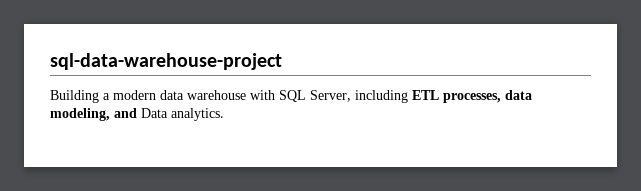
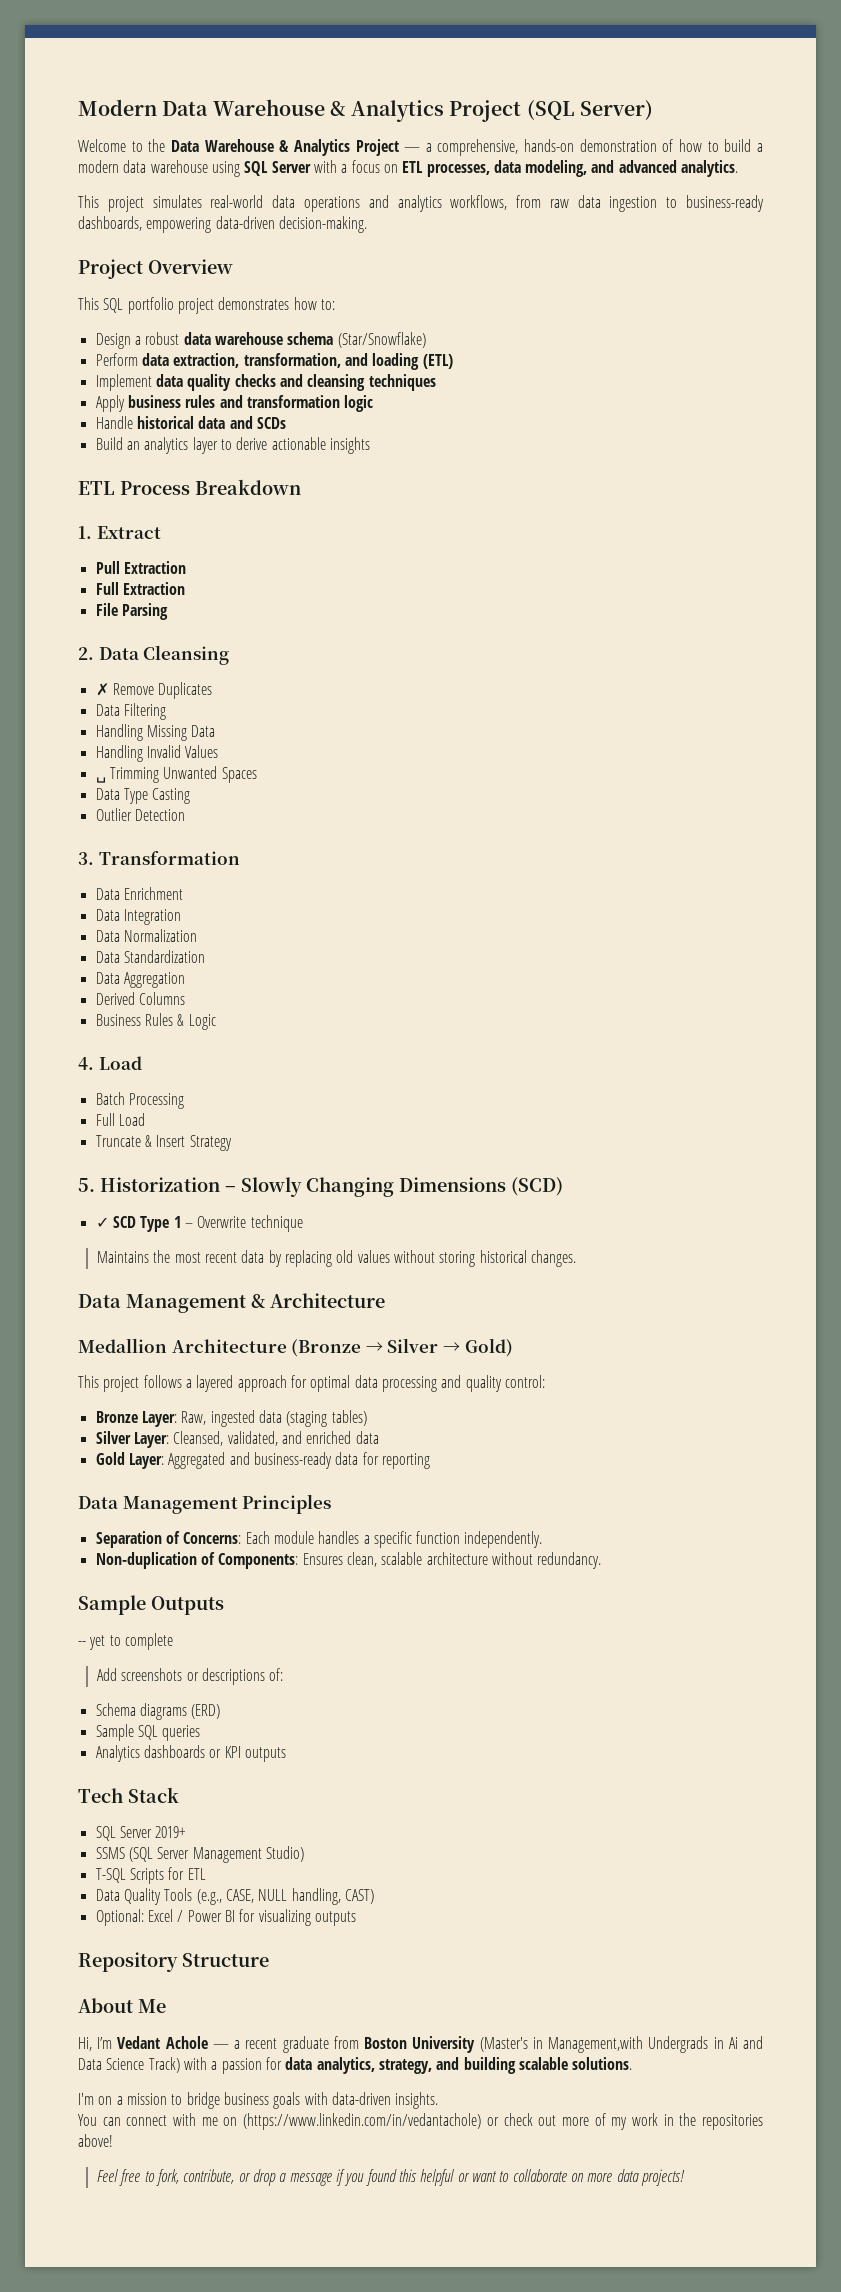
[50,53,282,70] [50,90,408,103] sql-data-warehouse-project // Building a modern data warehouse with SQL Server, including -> [78,99,653,122] [78,139,763,156] [78,160,398,177] Modern Data Warehouse & Analytics Project (SQL Server) // Welcome to the Data Warehouse & Analytics Project — a comprehensive, hands-on demonstration of how to build a modern data warehouse using SQL Server with a focus on
[141,108,224,121] Data analytics. -> [618,160,739,177] [78,195,765,212] [78,216,367,233] [78,259,233,279] [78,297,335,314] [95,332,426,349] [95,353,453,370] [95,374,436,391] [95,395,374,412] [95,416,286,429] [95,437,370,454] [78,479,301,495] [78,526,161,539] [95,561,186,574] [95,582,185,595] [95,603,168,620] [78,645,230,665] [95,682,213,699] [95,703,166,720] [95,724,216,741] [95,745,219,762] [95,766,257,783] [95,788,191,804] [95,808,185,821] [78,851,240,865] [95,887,183,900] [95,909,181,925] [95,929,197,942] [95,950,205,963] [95,972,185,988] [95,992,185,1005] [95,1013,216,1030] [78,1056,142,1070] [95,1092,184,1109] [95,1113,145,1126] [95,1135,232,1151] [78,1177,563,1197] [95,1215,303,1232] [97,1250,576,1267] [78,1293,385,1313] [78,1338,513,1357] [78,1375,545,1392] [95,1410,367,1427] [95,1431,379,1448] [95,1452,430,1469] [78,1494,332,1514] [95,1531,543,1548] [95,1552,602,1569] [78,1595,224,1615] [78,1633,173,1650] [97,1668,284,1685] [95,1703,221,1720] [95,1724,201,1741] [95,1745,286,1762] [78,1787,179,1803] [95,1826,186,1841] [95,1846,304,1863] [95,1867,206,1884] [95,1888,374,1905] [95,1909,356,1926] [78,1952,269,1972] [78,1998,166,2013] [78,2036,764,2053] [78,2057,633,2074] [78,2092,439,2109] [78,2113,763,2130] [78,2134,113,2147] [97,2169,685,2186] advanced analytics. // This project simulates real-world data operations and analytics workflows, from raw data ingestion to business-ready dashboards, empowering data-driven decision-making. // Project Overview // This SQL portfolio project demonstrates how to: // Design a robust data warehouse schema (Star/Snowflake) // Perform data extraction, transformation, and loading (ETL) // Implement data quality checks and cleansing techniques // Apply business rules and transformation logic // Handle historical data and SCDs // Build an analytics layer to derive actionable insights // ETL Process Breakdown // 1. Extract // Pull Extraction // Full Extraction // File Parsing // 2. Data Cleansing // ✗ Remove Duplicates // Data Filtering // Handling Missing Data // Handling Invalid Values // ␣ Trimming Unwanted Spaces // Data Type Casting // Outlier Detection // 3. Transformation // Data Enrichment // Data Integration // Data Normalization // Data Standardization // Data Aggregation // Derived Columns // Business Rules & Logic // 4. Load // Batch Processing // Full Load // Truncate & Insert Strategy // 5. Historization – Slowly Changing Dimensions (SCD) // ✓ SCD Type 1 – Overwrite technique // Maintains the most recent data by replacing old values without storing historical changes. // Data Management & Architecture // Medallion Architecture (Bronze → Silver → Gold) // This project follows a layered approach for optimal data processing and quality control: // Bronze Layer: Raw, ingested data (staging tables) // Silver Layer: Cleansed, validated, and enriched data // Gold Layer: Aggregated and business-ready data for reporting // Data Management Principles // Separation of Concerns: Each module handles a specific function independently. // Non-duplication of Components: Ensures clean, scalable architecture without redundancy. // Sample Outputs // -- yet to complete // Add screenshots or descriptions of: // Schema diagrams (ERD) // Sample SQL queries // Analytics dashboards or KPI outputs // Tech Stack // SQL Server 2019+ // SSMS (SQL Server Management Studio) // T-SQL Scripts for ETL // Data Quality Tools (e.g., CASE, NULL handling, CAST) // Optional: Excel / Power BI for visualizing outputs // Repository Structure // About Me // Hi, I’m Vedant Achole — a recent graduate from Boston University (Master's in Management,with Undergrads in Ai and Data Science Track) with a passion for data analytics, strategy, and building scalable solutions. // I'm on a mission to bridge business goals with data-driven insights. // You can connect with me on (https://www.linkedin.com/in/vedantachole) or check out more of my work in the repositories above! // Feel free to fork, contribute, or drop a message if you found this helpful or want to collaborate on more data projects!

